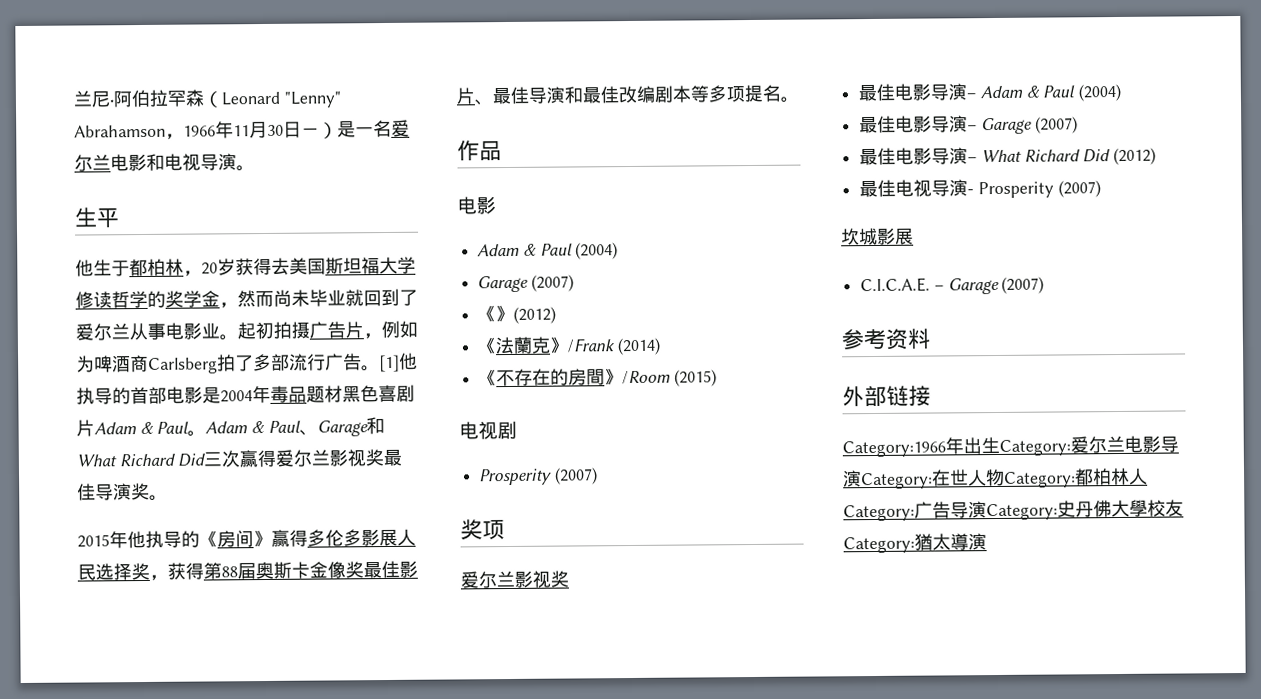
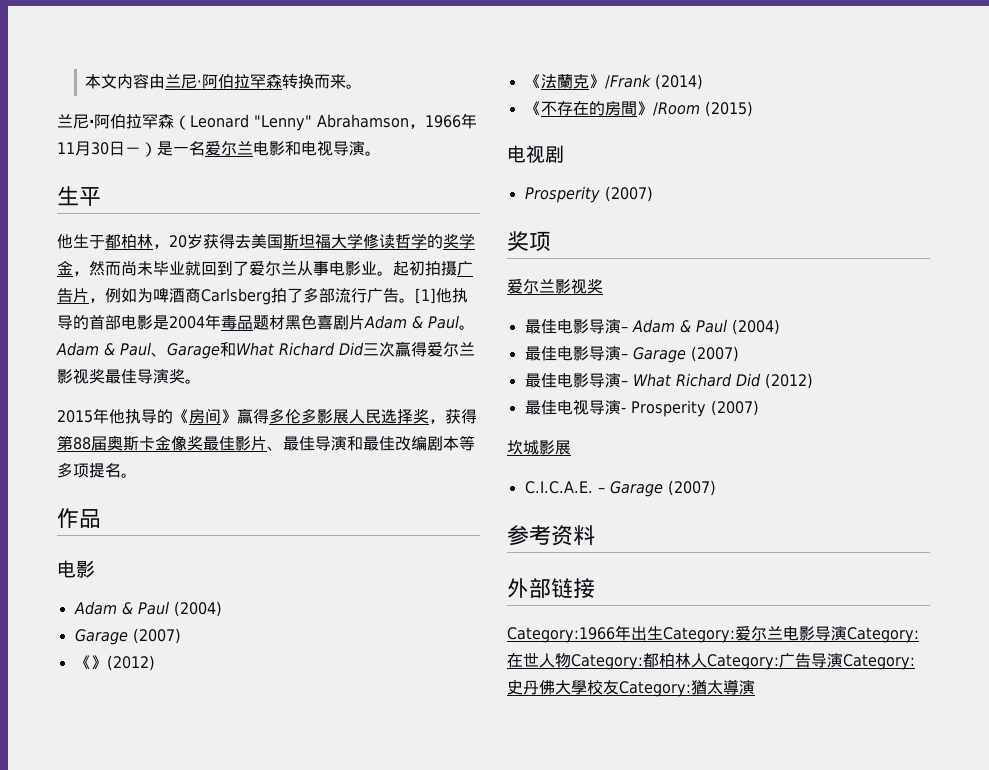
(73, 98) none -> [85,73,363,89] 本文内容由兰尼·阿伯拉罕森转换而来。 //

